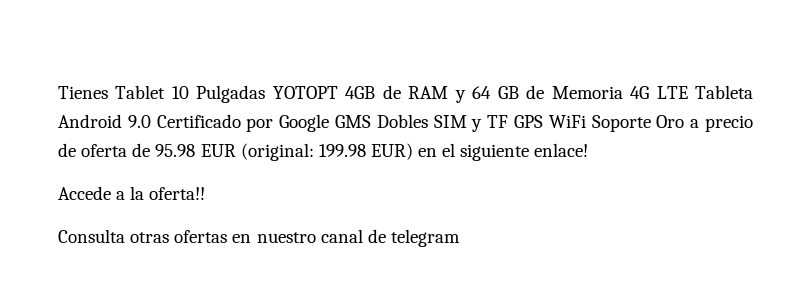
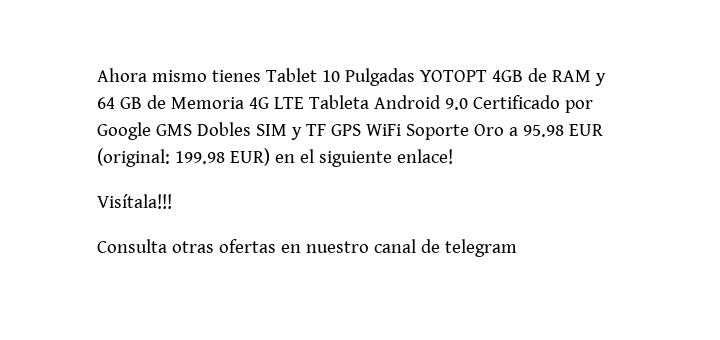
[58,86,108,99] Tienes -> [97,68,261,82] Ahora mismo tienes
[705,115,753,132] [58,143,151,157] precio de oferta de -> (518, 131) none
[58,186,206,200] Accede a la oferta!! -> [97,194,172,209] Visítala!!!

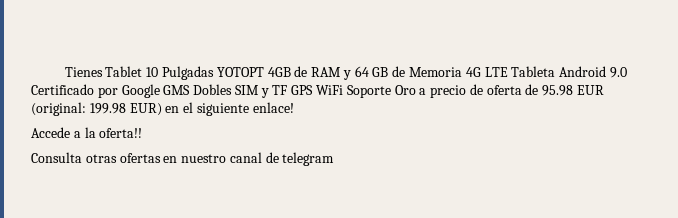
[97,68,261,82] Ahora mismo tienes -> [64,67,103,77] Tienes
(518, 131) none -> [430,84,539,98] precio de oferta de
[97,194,172,209] Visítala!!! -> [31,127,143,138] Accede a la oferta!!

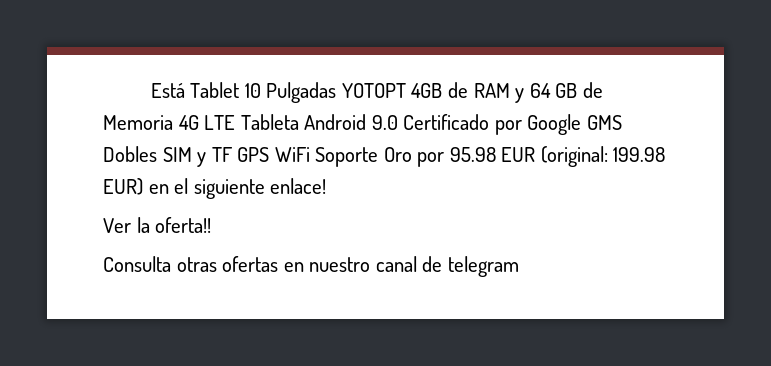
[64,67,103,77] Tienes -> [150,83,185,98] Está
[419,84,539,98] a precio de oferta de -> [417,152,445,167] por
[31,127,81,138] Accede a -> [103,218,131,233] Ver

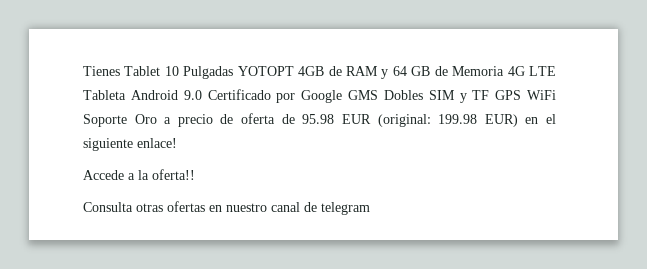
[150,83,185,98] Está -> [83,66,120,76] Tienes
[417,152,445,167] por -> [164,113,295,127] a precio de oferta de
[103,218,131,233] Ver -> [83,170,135,180] Accede a

